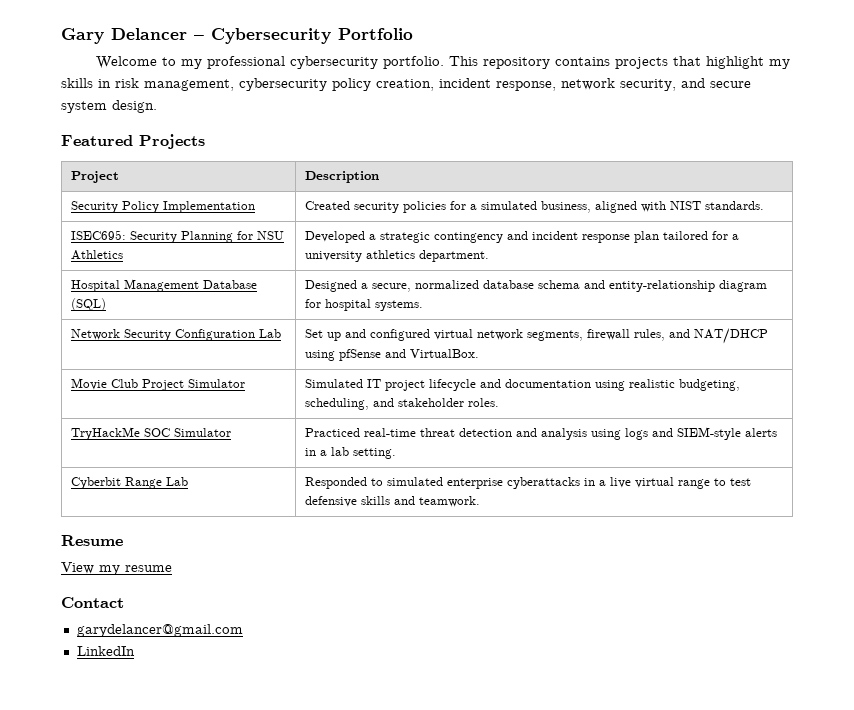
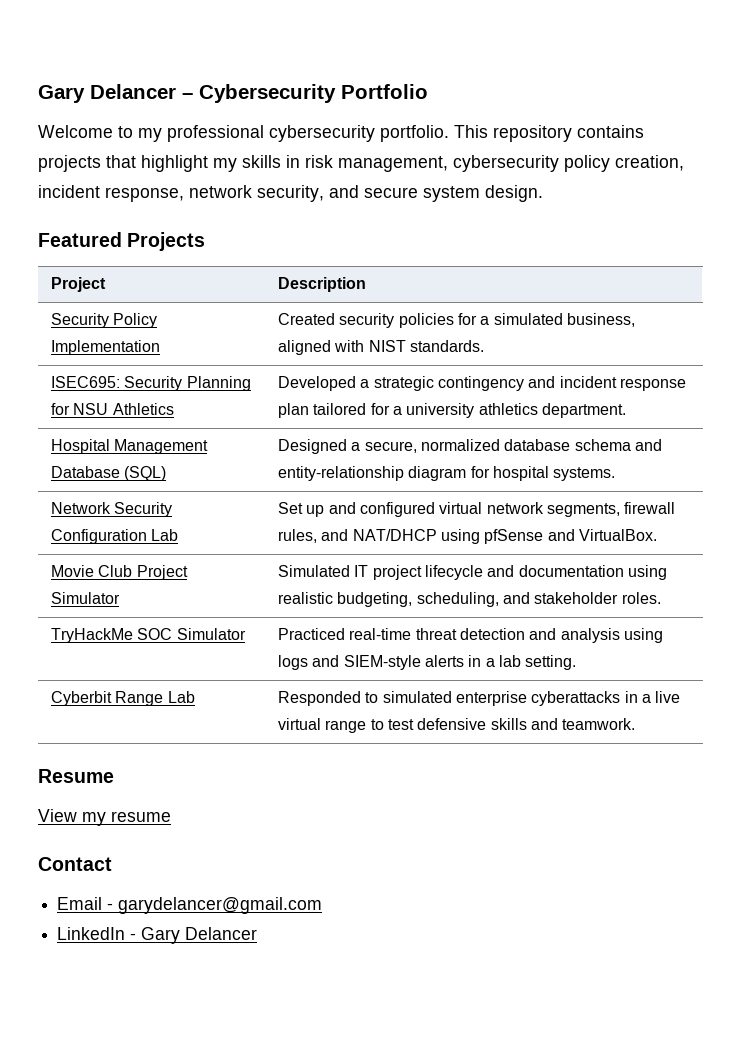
(124, 602) none -> [57,897,114,910] Email -
(135, 651) none -> [130,927,258,944] - Gary Delancer

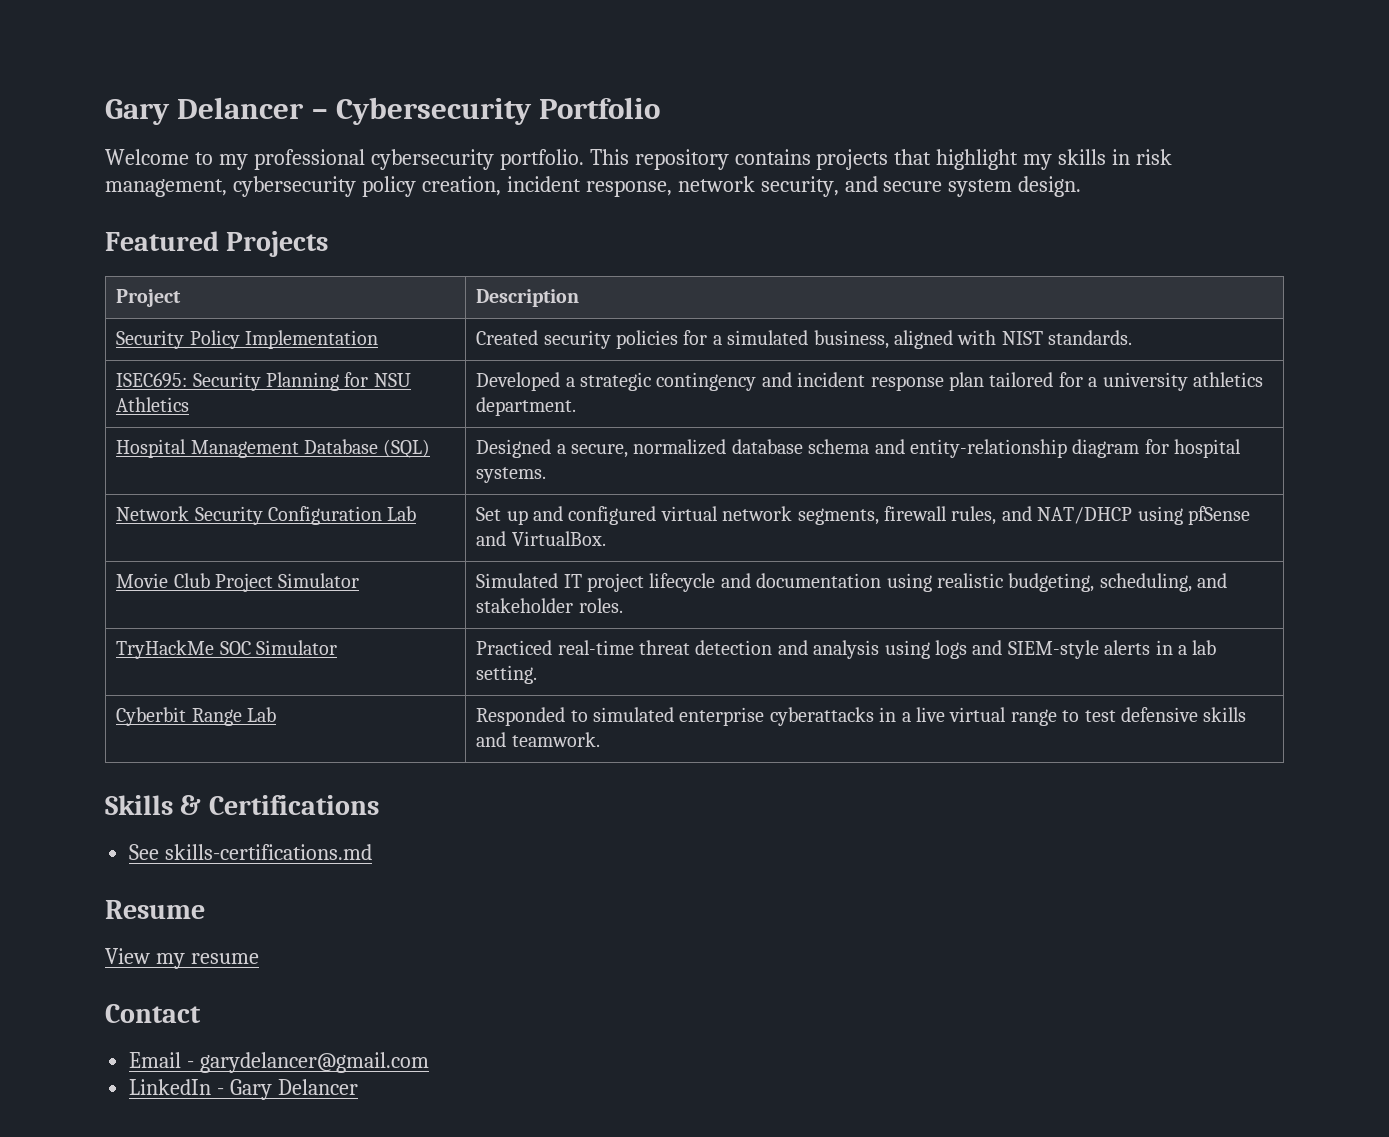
(636, 724) none -> [105,795,379,815] [129,844,373,860] // Skills & Certifications // See skills-certifications.md

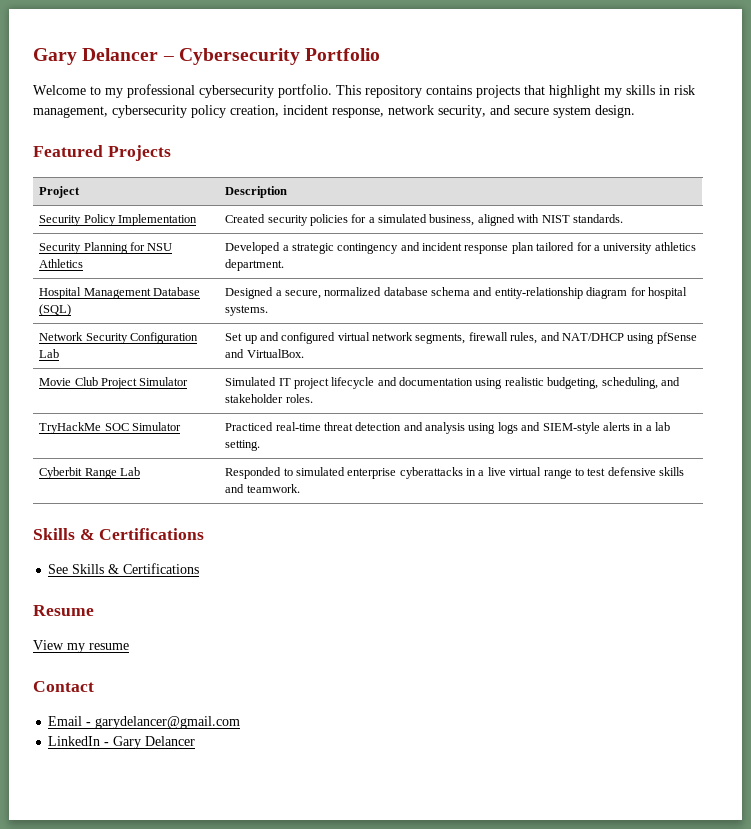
[116,372,188,388] ISEC695: -> (623, 218) none
[165,844,373,860] skills-certifications.md -> [72,563,200,574] Skills & Certifications

